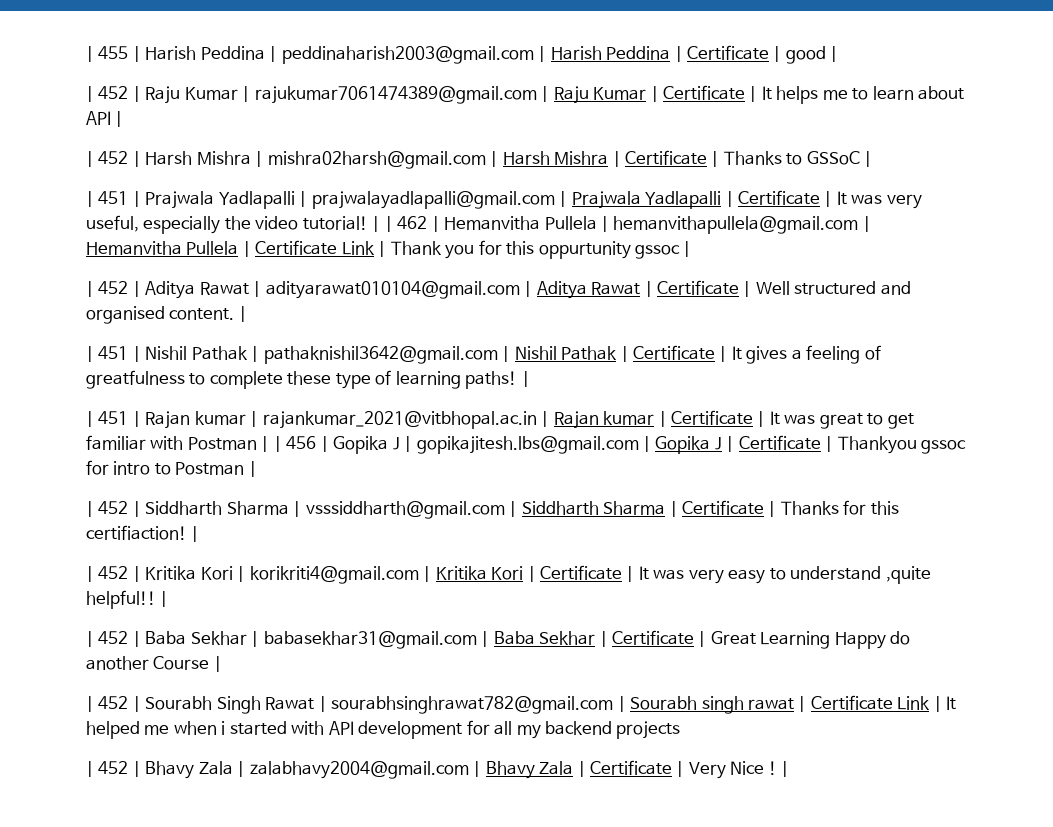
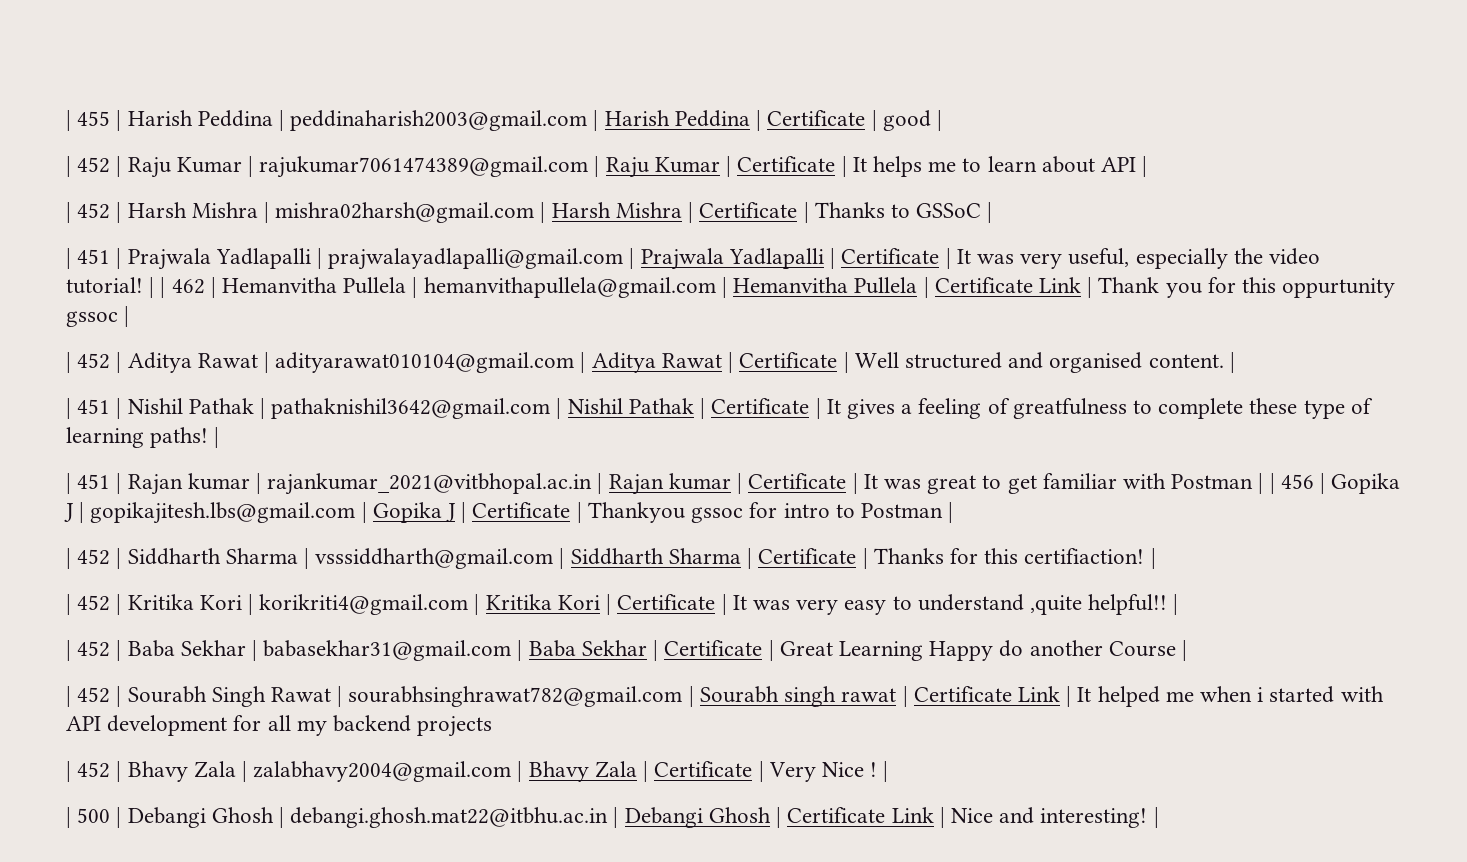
(790, 769) none -> [66,807,1159,828] // | 500 | Debangi Ghosh | debangi.ghosh.mat22@itbhu.ac.in | Debangi Ghosh | Certificate Link | Nice and interesting! |

